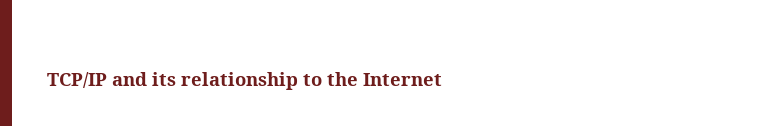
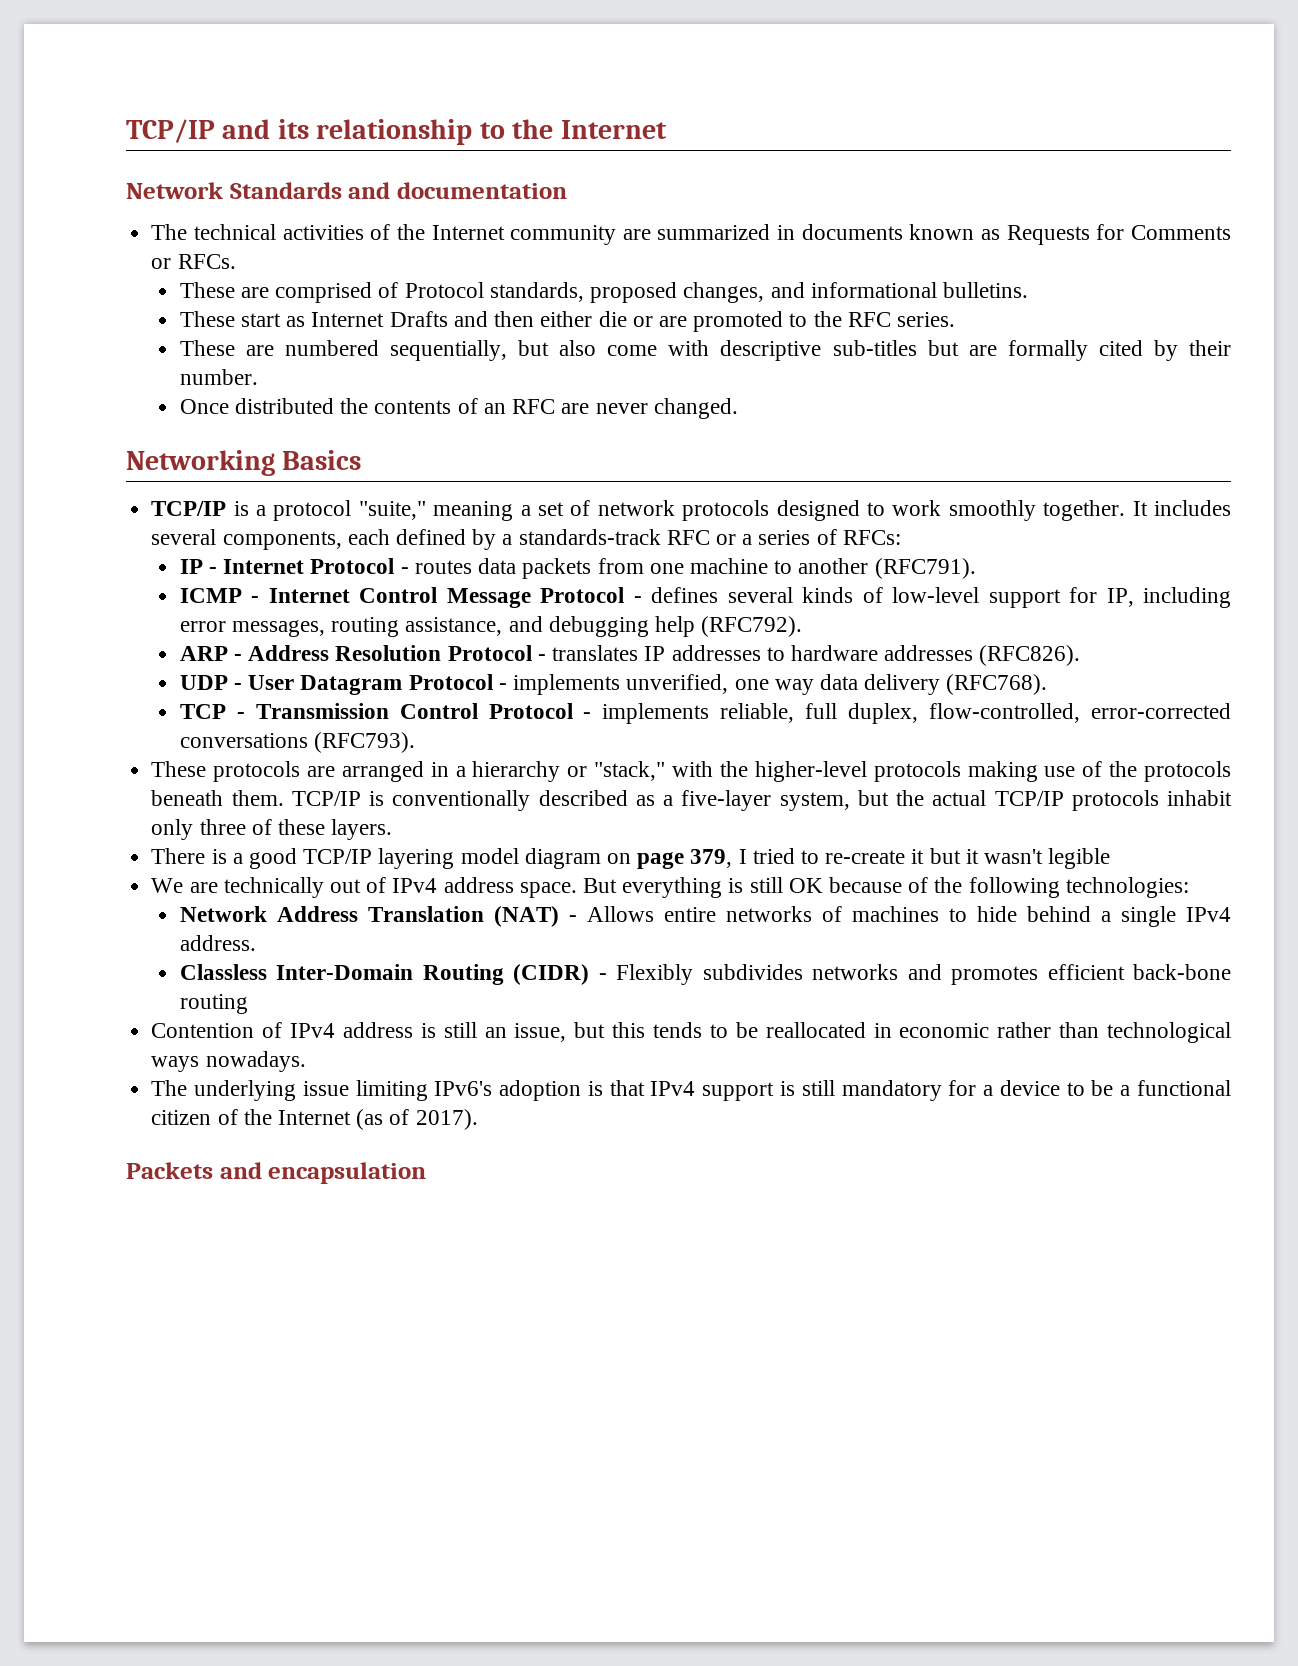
(442, 79) none -> [126,182,567,199] [151,224,1231,245] [151,254,236,269] [179,282,1028,303] [179,311,955,332] [179,340,1232,361] [179,369,258,385] [179,398,738,419] [126,450,362,476] [151,500,1231,521] [151,529,901,550] [179,558,976,579] [179,587,1231,608] [179,616,803,637] [179,645,1081,666] [179,674,1048,695] [179,703,1231,724] [179,732,416,753] [151,761,1231,782] [151,790,1232,811] [151,819,393,840] [151,848,1111,869] [151,877,1189,898] [179,906,1231,927] [179,935,256,951] [179,964,1231,985] [179,994,248,1014] [151,1022,1232,1043] [151,1051,306,1072] [151,1080,1231,1101] [151,1109,478,1130] [126,1162,427,1184] // Network Standards and documentation // The technical activities of the Internet community are summarized in documents known as Requests for Comments or RFCs. // These are comprised of Protocol standards, proposed changes, and informational bulletins. // These start as Internet Drafts and then either die or are promoted to the RFC series. // These are numbered sequentially, but also come with descriptive sub-titles but are formally cited by their number. // Once distributed the contents of an RFC are never changed. // Networking Basics // TCP/IP is a protocol "suite," meaning a set of network protocols designed to work smoothly together. It includes several components, each defined by a standards-track RFC or a series of RFCs: // IP - Internet Protocol - routes data packets from one machine to another (RFC791). // ICMP - Internet Control Message Protocol - defines several kinds of low-level support for IP, including error messages, routing assistance, and debugging help (RFC792). // ARP - Address Resolution Protocol - translates IP addresses to hardware addresses (RFC826). // UDP - User Datagram Protocol - implements unverified, one way data delivery (RFC768). // TCP - Transmission Control Protocol - implements reliable, full duplex, flow-controlled, error-corrected conversations (RFC793). // These protocols are arranged in a hierarchy or "stack," with the higher-level protocols making use of the protocols beneath them. TCP/IP is conventionally described as a five-layer system, but the actual TCP/IP protocols inhabit only three of these layers. // There is a good TCP/IP layering model diagram on page 379, I tried to re-create it but it wasn't legible // We are technically out of IPv4 address space. But everything is still OK because of the following technologies: // Network Address Translation (NAT) - Allows entire networks of machines to hide behind a single IPv4 address. // Classless Inter-Domain Routing (CIDR) - Flexibly subdivides networks and promotes efficient back-bone routing // Contention of IPv4 address is still an issue, but this tends to be reallocated in economic rather than technological ways nowadays. // The underlying issue limiting IPv6's adoption is that IPv4 support is still mandatory for a device to be a functional citizen of the Internet (as of 2017). // Packets and encapsulation

